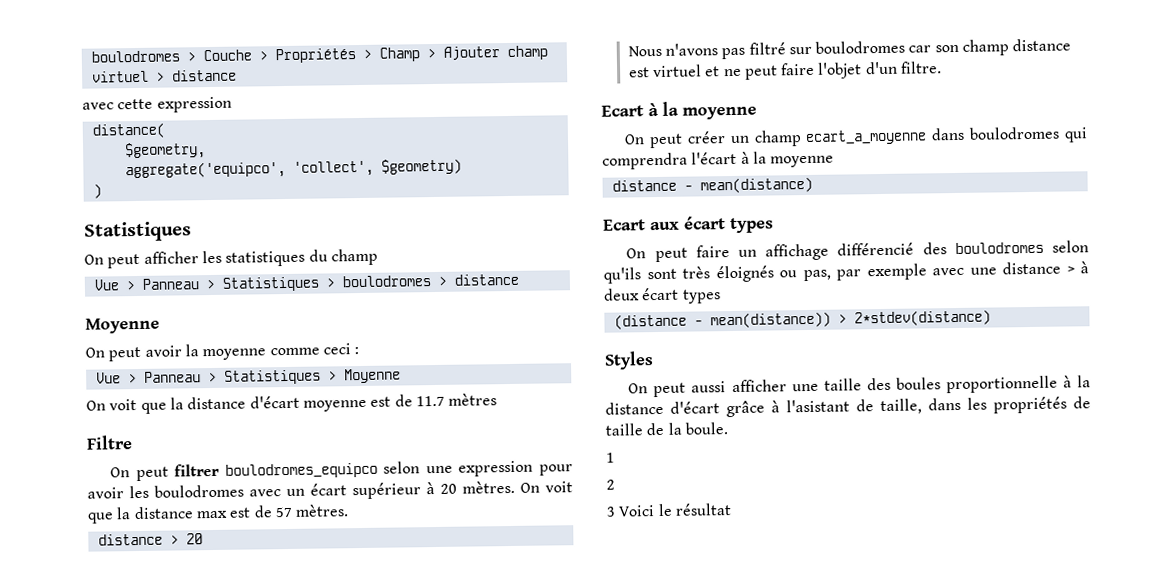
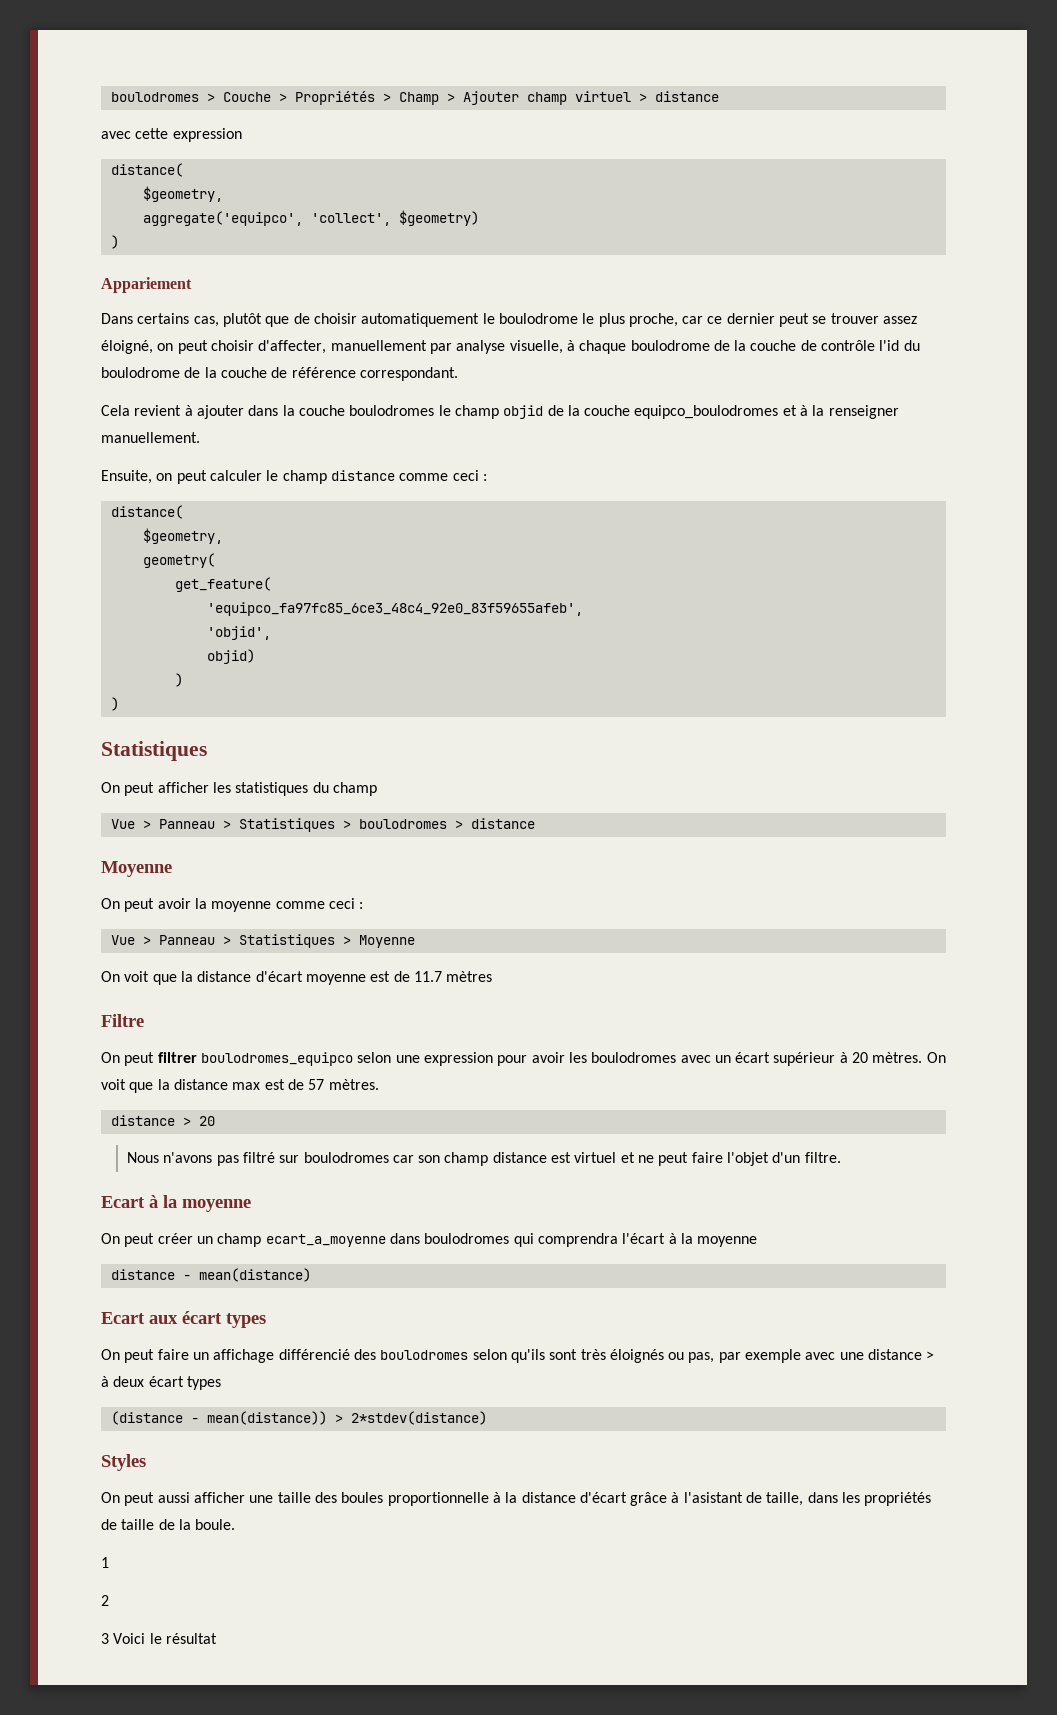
(102, 191) none -> [101,277,192,293] [101,313,918,327] [101,340,920,354] [101,367,458,381] [101,405,899,419] [101,432,200,443] [101,470,487,484] [110,505,183,519] [142,528,223,544] [142,553,215,568] [174,577,271,592] [206,602,583,616] [206,626,271,640] [206,649,255,664] [174,673,183,687] [110,697,119,711] // Appariement // Dans certains cas, plutôt que de choisir automatiquement le boulodrome le plus proche, car ce dernier peut se trouver assez éloigné, on peut choisir d'affecter, manuellement par analyse visuelle, à chaque boulodrome de la couche de contrôle l'id du boulodrome de la couche de référence correspondant. // Cela revient à ajouter dans la couche boulodromes le champ objid de la couche equipco_boulodromes et à la renseigner manuellement. // Ensuite, on peut calculer le champ distance comme ceci : // distance( // $geometry, // geometry( // get_feature( // 'equipco_fa97fc85_6ce3_48c4_92e0_83f59655afeb', // 'objid', // objid) // ) // )

